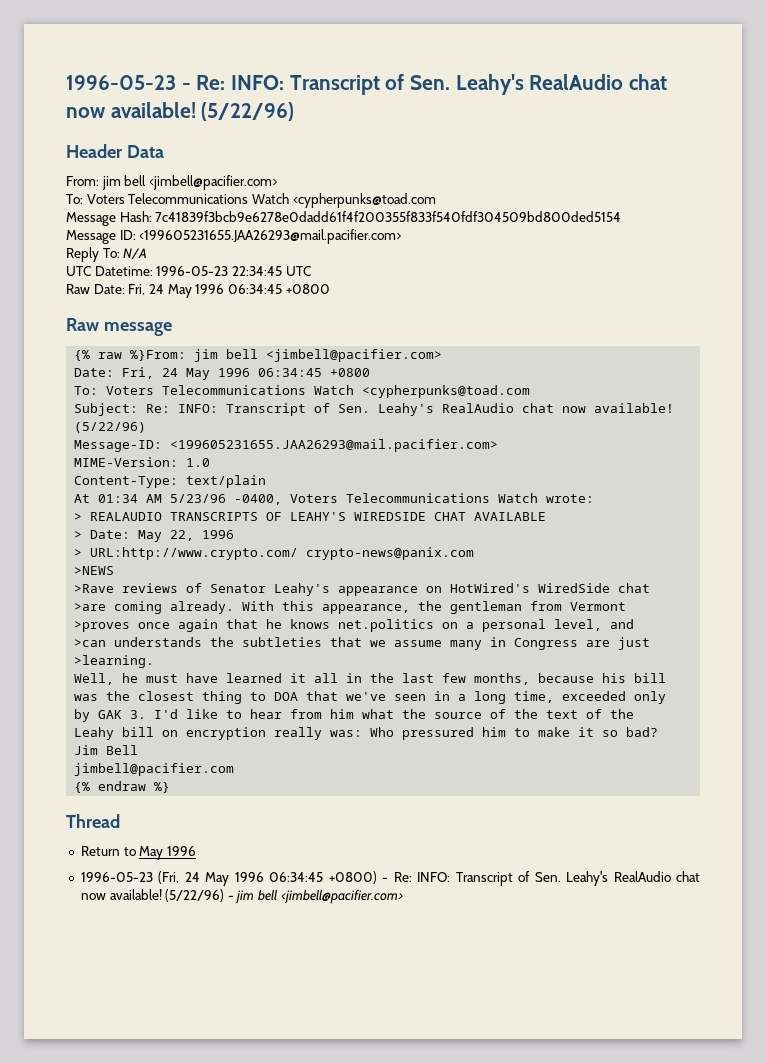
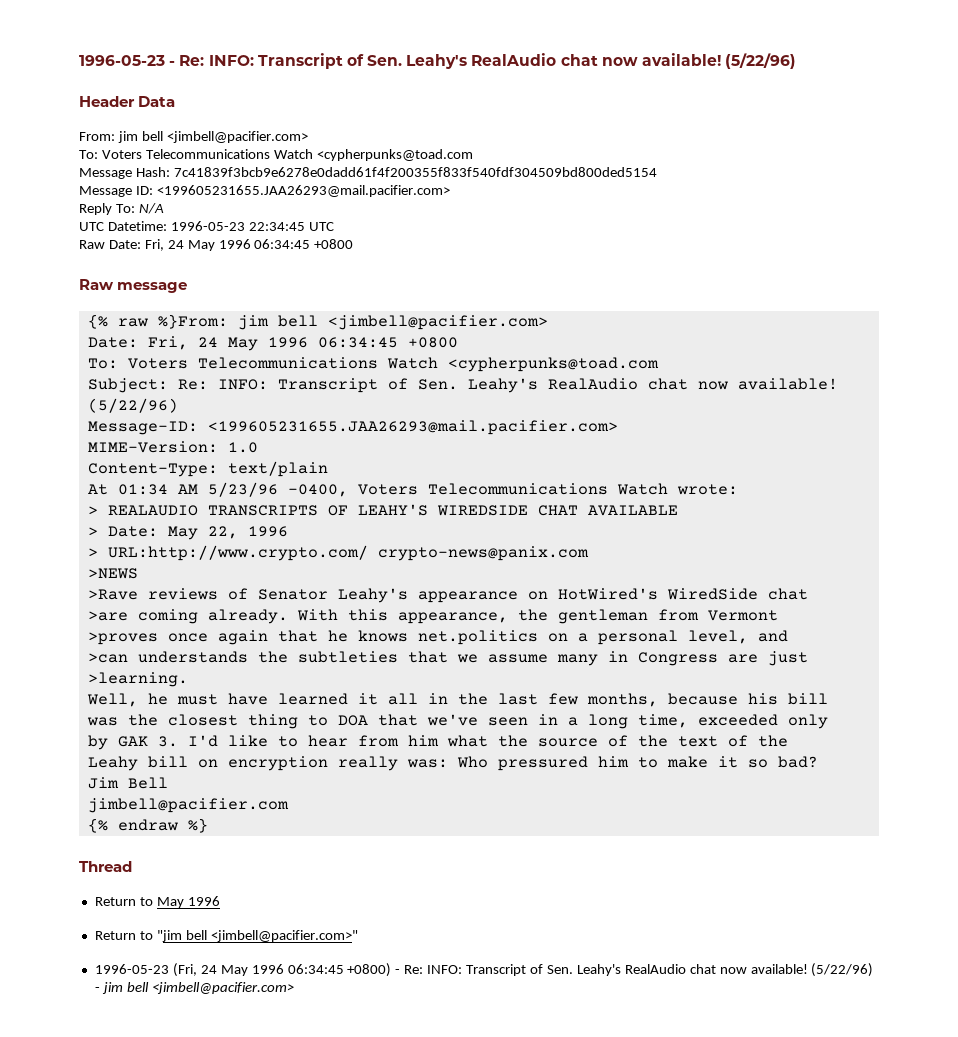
(196, 851) none -> [94,930,358,942] // Return to "jim bell <jimbell@pacifier.com>"

